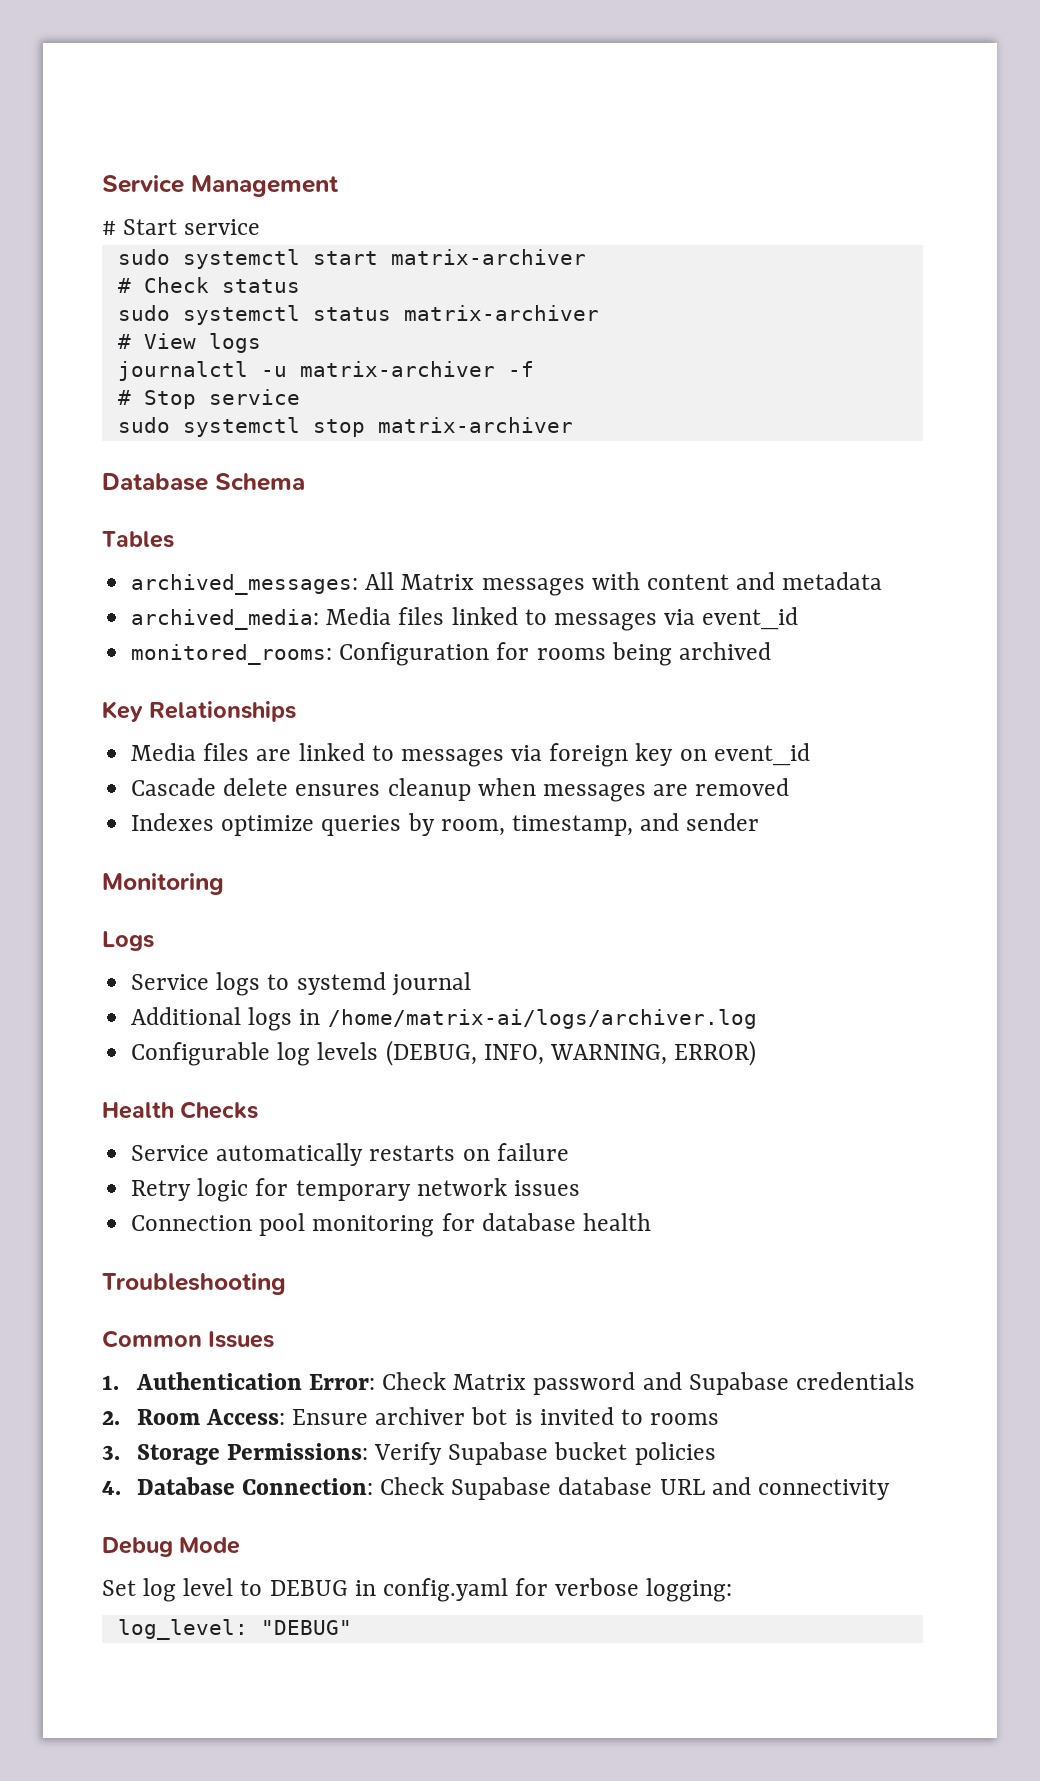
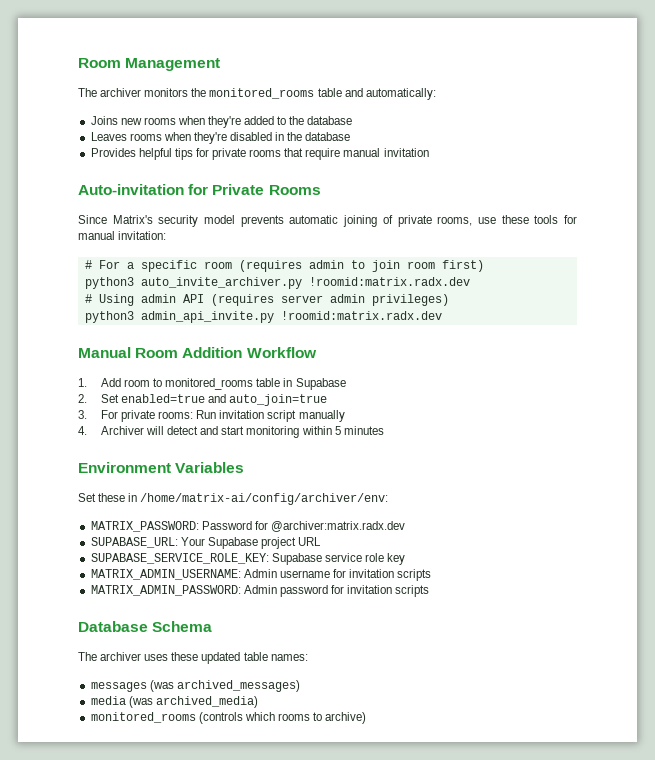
[102,175,184,193] Service -> [78,58,121,68] Room
[102,219,261,235] [117,249,586,269] [117,277,300,293] [117,305,599,325] [117,333,261,353] [117,361,534,381] [117,389,300,409] [117,417,573,437] [102,473,305,491] [102,531,174,548] [131,572,883,596] [131,607,799,631] [131,642,771,666] [102,701,297,722] [131,743,810,767] [131,778,790,802] [131,813,760,836] [102,873,224,895] [102,931,154,951] [131,972,471,996] [131,1007,757,1031] [131,1040,757,1066] [102,1101,259,1119] [131,1143,569,1166] [131,1178,580,1202] [131,1213,651,1237] [102,1273,286,1295] [102,1330,275,1348] [102,1372,915,1395] [102,1407,719,1425] [102,1442,716,1465] [102,1477,890,1500] [102,1537,241,1557] [102,1578,733,1602] [117,1619,352,1640] # Start service // sudo systemctl start matrix-archiver // # Check status // sudo systemctl status matrix-archiver // # View logs // journalctl -u matrix-archiver -f // # Stop service // sudo systemctl stop matrix-archiver // Database Schema // Tables // archived_messages: All Matrix messages with content and metadata // archived_media: Media files linked to messages via event_id // monitored_rooms: Configuration for rooms being archived // Key Relationships // Media files are linked to messages via foreign key on event_id // Cascade delete ensures cleanup when messages are removed // Indexes optimize queries by room, timestamp, and sender // Monitoring // Logs // Service logs to systemd journal // Additional logs in /home/matrix-ai/logs/archiver.log // Configurable log levels (DEBUG, INFO, WARNING, ERROR) // Health Checks // Service automatically restarts on failure // Retry logic for temporary network issues // Connection pool monitoring for database health // Troubleshooting // Common Issues // 1. Authentication Error: Check Matrix password and Supabase credentials // 2. Room Access: Ensure archiver bot is invited to rooms // 3. Storage Permissions: Verify Supabase bucket policies // 4. Database Connection: Check Supabase database URL and connectivity // Debug Mode // Set log level to DEBUG in config.yaml for verbose logging: // log_level: "DEBUG" -> [78,88,436,100] [90,116,353,128] [90,132,351,144] [90,148,429,160] [78,184,321,195] [78,215,577,227] [78,231,167,240] [84,260,484,272] [84,277,470,289] [84,294,449,306] [84,311,442,323] [78,347,317,358] [78,378,346,390] [78,394,328,406] [78,410,345,422] [78,426,384,438] [78,462,245,473] [78,493,389,505] [90,521,405,532] [90,537,322,549] [90,553,406,565] [90,569,432,581] [90,585,430,597] [78,621,213,632] [78,652,308,664] [90,680,300,692] [90,696,258,708] [90,712,367,724] The archiver monitors the monitored_rooms table and automatically: // Joins new rooms when they're added to the database // Leaves rooms when they're disabled in the database // Provides helpful tips for private rooms that require manual invitation // Auto-invitation for Private Rooms // Since Matrix's security model prevents automatic joining of private rooms, use these tools for manual invitation: // # For a specific room (requires admin to join room first) // python3 auto_invite_archiver.py !roomid:matrix.radx.dev // # Using admin API (requires server admin privileges) // python3 admin_api_invite.py !roomid:matrix.radx.dev // Manual Room Addition Workflow // 1. Add room to monitored_rooms table in Supabase // 2. Set enabled=true and auto_join=true // 3. For private rooms: Run invitation script manually // 4. Archiver will detect and start monitoring within 5 minutes // Environment Variables // Set these in /home/matrix-ai/config/archiver/env: // MATRIX_PASSWORD: Password for @archiver:matrix.radx.dev // SUPABASE_URL: Your Supabase project URL // SUPABASE_SERVICE_ROLE_KEY: Supabase service role key // MATRIX_ADMIN_USERNAME: Admin username for invitation scripts // MATRIX_ADMIN_PASSWORD: Admin password for invitation scripts // Database Schema // The archiver uses these updated table names: // messages (was archived_messages) // media (was archived_media) // monitored_rooms (controls which rooms to archive)

